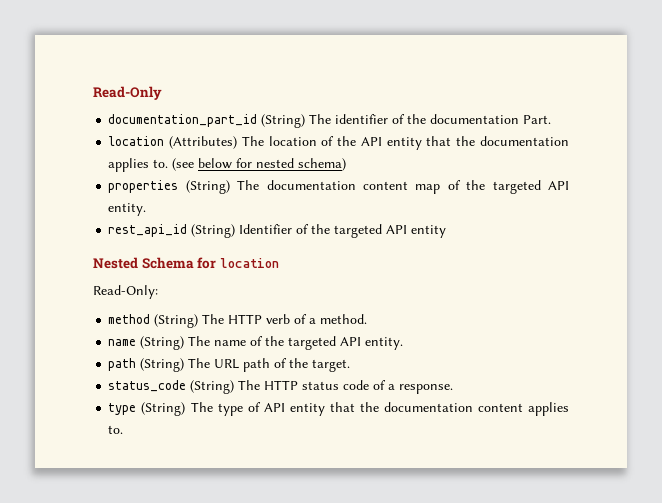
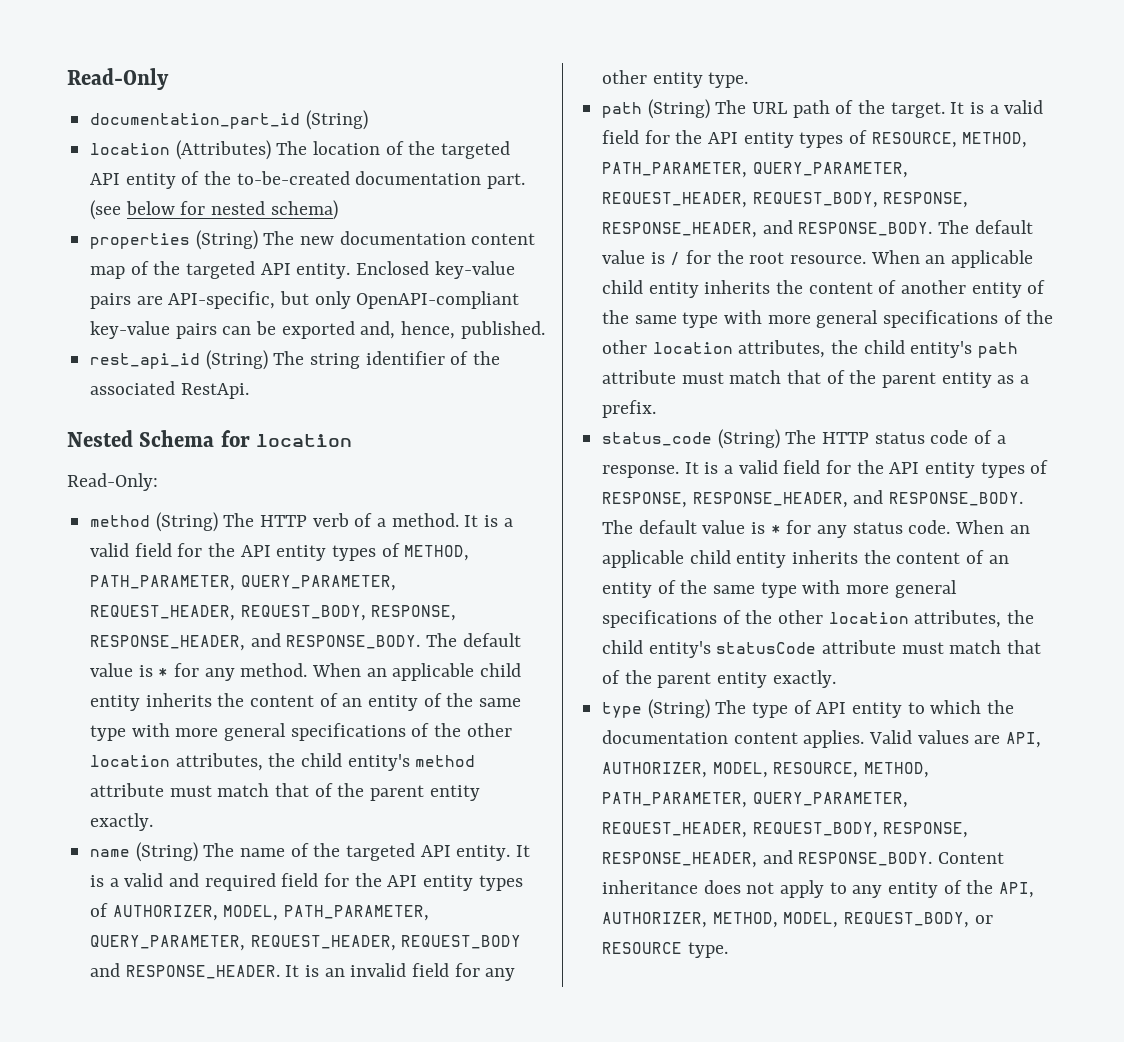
[309,114,552,124] The identifier of the documentation Part. -> (368, 120) none
[360,136,569,150] [108,158,169,172] API entity that the documentation applies to. -> [441,141,511,159] [90,171,526,189] targeted API entity of the to-be-created documentation part.
(260, 185) none -> [300,236,335,245] new
[108,224,447,238] // rest_api_id (String) Identifier of the targeted API entity -> [356,261,515,279] [90,291,520,309] [90,321,545,339] [90,350,501,370] [90,381,249,399] Enclosed key-value pairs are API-specific, but only OpenAPI-compliant key-value pairs can be exported and, hence, published. // rest_api_id (String) The string identifier of the associated RestApi.
(368, 319) none -> [464,515,513,527] [90,543,470,561] [90,575,396,591] [90,605,457,621] [90,633,521,651] [90,663,522,681] [90,693,522,711] [90,723,512,741] [90,753,476,771] [90,783,480,801] [90,813,154,831] It is a valid field for the API entity types of METHOD, PATH_PARAMETER, QUERY_PARAMETER, REQUEST_HEADER, REQUEST_BODY, RESPONSE, RESPONSE_HEADER, and RESPONSE_BODY. The default value is * for any method. When an applicable child entity inherits the content of an entity of the same type with more general specifications of the other location attributes, the child entity's method attribute must match that of the parent entity exactly.
(404, 343) none -> [516,845,531,857] [90,873,523,891] [90,903,430,921] [90,935,522,951] [90,963,516,981] [602,70,749,88] It is a valid and required field for the API entity types of AUTHORIZER, MODEL, PATH_PARAMETER, QUERY_PARAMETER, REQUEST_HEADER, REQUEST_BODY and RESPONSE_HEADER. It is an invalid field for any other entity type.
(351, 365) none -> [950,100,1044,114] [602,130,1028,148] [602,162,908,178] [602,192,969,208] [602,220,1033,238] [602,250,1034,268] [602,280,1046,298] [602,310,1054,328] [602,340,1019,358] [602,370,1030,388] [602,400,657,418] It is a valid field for the API entity types of RESOURCE, METHOD, PATH_PARAMETER, QUERY_PARAMETER, REQUEST_HEADER, REQUEST_BODY, RESPONSE, RESPONSE_HEADER, and RESPONSE_BODY. The default value is / for the root resource. When an applicable child entity inherits the content of another entity of the same type with more general specifications of the other location attributes, the child entity's path attribute must match that of the parent entity as a prefix.
(454, 389) none -> [684,460,1049,478] [602,490,1024,508] [602,520,1030,538] [602,550,1009,568] [602,580,957,598] [602,610,1035,628] [602,640,1042,658] [602,670,836,688] It is a valid field for the API entity types of RESPONSE, RESPONSE_HEADER, and RESPONSE_BODY. The default value is * for any status code. When an applicable child entity inherits the content of an entity of the same type with more general specifications of the other location attributes, the child entity's statusCode attribute must match that of the parent entity exactly.
[329,402,355,412] that -> [907,700,982,714] to which
[528,402,570,416] [108,425,124,434] applies to. -> [803,730,1042,748] [602,762,930,778] [602,792,908,808] [602,822,969,838] [602,850,1005,868] [602,880,1035,898] [602,912,993,928] [602,942,728,958] applies. Valid values are API, AUTHORIZER, MODEL, RESOURCE, METHOD, PATH_PARAMETER, QUERY_PARAMETER, REQUEST_HEADER, REQUEST_BODY, RESPONSE, RESPONSE_HEADER, and RESPONSE_BODY. Content inheritance does not apply to any entity of the API, AUTHORIZER, METHOD, MODEL, REQUEST_BODY, or RESOURCE type.

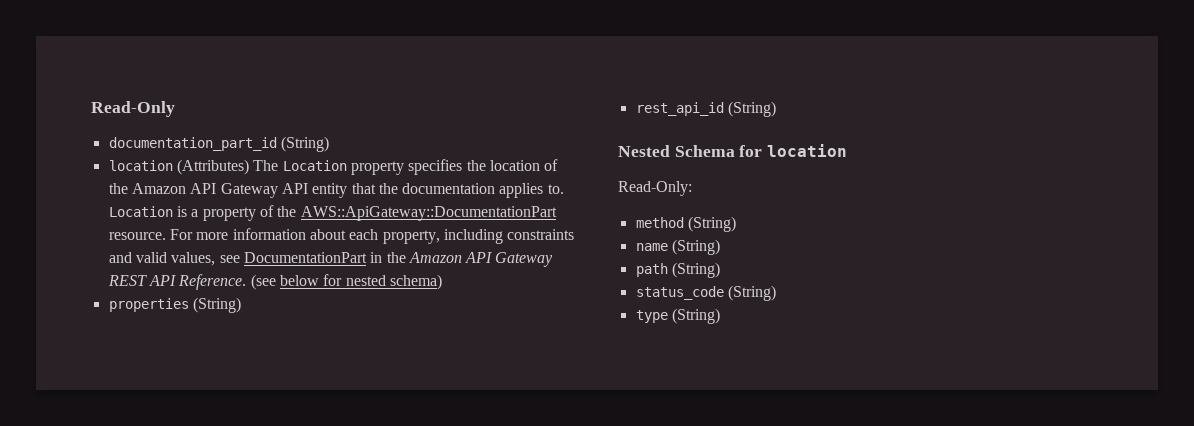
[313,141,511,159] [90,171,526,189] location of the targeted API entity of the to-be-created documentation part. -> [282,159,559,175] [108,183,564,198] [108,205,557,221] [108,228,575,244] [108,252,554,267] [107,274,247,290] Location property specifies the location of the Amazon API Gateway API entity that the documentation applies to. Location is a property of the AWS::ApiGateway::DocumentationPart resource. For more information about each property, including constraints and valid values, see DocumentationPart in the Amazon API Gateway REST API Reference.
[263,231,536,245] [90,261,515,279] [90,291,520,309] [90,321,545,339] [90,350,501,370] [90,381,249,399] The new documentation content map of the targeted API entity. Enclosed key-value pairs are API-specific, but only OpenAPI-compliant key-value pairs can be exported and, hence, published. // rest_api_id (String) The string identifier of the associated RestApi. -> [635,101,776,117] // rest_api_id (String)
[223,513,513,527] [90,543,470,561] [90,575,396,591] [90,605,457,621] [90,633,521,651] [90,663,522,681] [90,693,522,711] [90,723,512,741] [90,753,476,771] [90,783,480,801] [90,813,154,831] [90,842,531,862] [90,873,523,891] [90,903,430,921] [90,935,522,951] [90,963,516,981] [602,70,749,88] [602,99,1044,119] [602,130,1028,148] [602,162,908,178] [602,192,969,208] [602,220,1033,238] [602,250,1034,268] [602,280,1046,298] [602,310,1054,328] [602,340,1019,358] [602,370,1030,388] [602,400,657,418] [602,429,1006,449] [602,460,1049,478] [602,490,1024,508] [602,520,1030,538] [602,550,1009,568] [602,580,957,598] [602,610,1035,628] [602,640,1042,658] [602,670,836,688] [602,699,1015,719] [602,730,1042,748] [602,762,930,778] [602,792,908,808] [602,822,969,838] [602,850,1005,868] [602,880,1035,898] [602,912,993,928] [602,942,728,958] The HTTP verb of a method. It is a valid field for the API entity types of METHOD, PATH_PARAMETER, QUERY_PARAMETER, REQUEST_HEADER, REQUEST_BODY, RESPONSE, RESPONSE_HEADER, and RESPONSE_BODY. The default value is * for any method. When an applicable child entity inherits the content of an entity of the same type with more general specifications of the other location attributes, the child entity's method attribute must match that of the parent entity exactly. // name (String) The name of the targeted API entity. It is a valid and required field for the API entity types of AUTHORIZER, MODEL, PATH_PARAMETER, QUERY_PARAMETER, REQUEST_HEADER, REQUEST_BODY and RESPONSE_HEADER. It is an invalid field for any other entity type. // path (String) The URL path of the target. It is a valid field for the API entity types of RESOURCE, METHOD, PATH_PARAMETER, QUERY_PARAMETER, REQUEST_HEADER, REQUEST_BODY, RESPONSE, RESPONSE_HEADER, and RESPONSE_BODY. The default value is / for the root resource. When an applicable child entity inherits the content of another entity of the same type with more general specifications of the other location attributes, the child entity's path attribute must match that of the parent entity as a prefix. // status_code (String) The HTTP status code of a response. It is a valid field for the API entity types of RESPONSE, RESPONSE_HEADER, and RESPONSE_BODY. The default value is * for any status code. When an applicable child entity inherits the content of an entity of the same type with more general specifications of the other location attributes, the child entity's statusCode attribute must match that of the parent entity exactly. // type (String) The type of API entity to which the documentation content applies. Valid values are API, AUTHORIZER, MODEL, RESOURCE, METHOD, PATH_PARAMETER, QUERY_PARAMETER, REQUEST_HEADER, REQUEST_BODY, RESPONSE, RESPONSE_HEADER, and RESPONSE_BODY. Content inheritance does not apply to any entity of the API, AUTHORIZER, METHOD, MODEL, REQUEST_BODY, or RESOURCE type. -> [635,239,720,255] [635,262,720,278] [635,285,776,301] [635,308,720,324] // name (String) // path (String) // status_code (String) // type (String)

